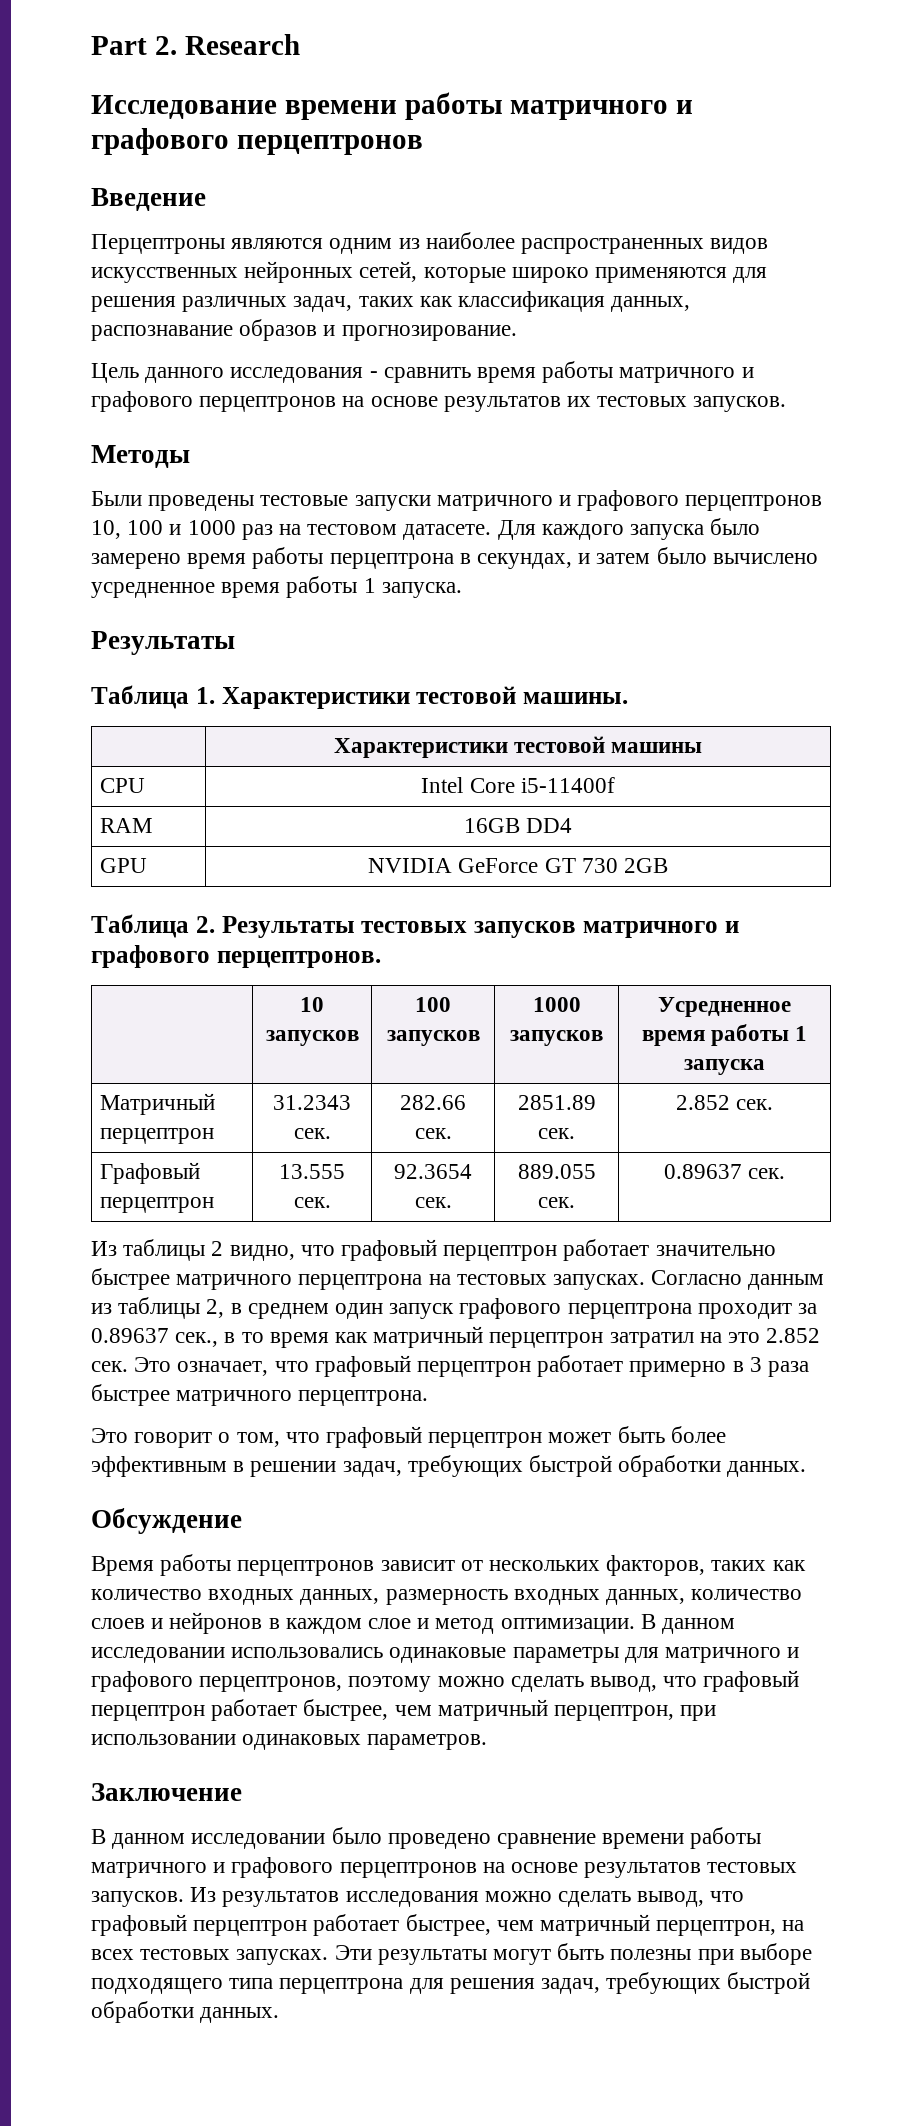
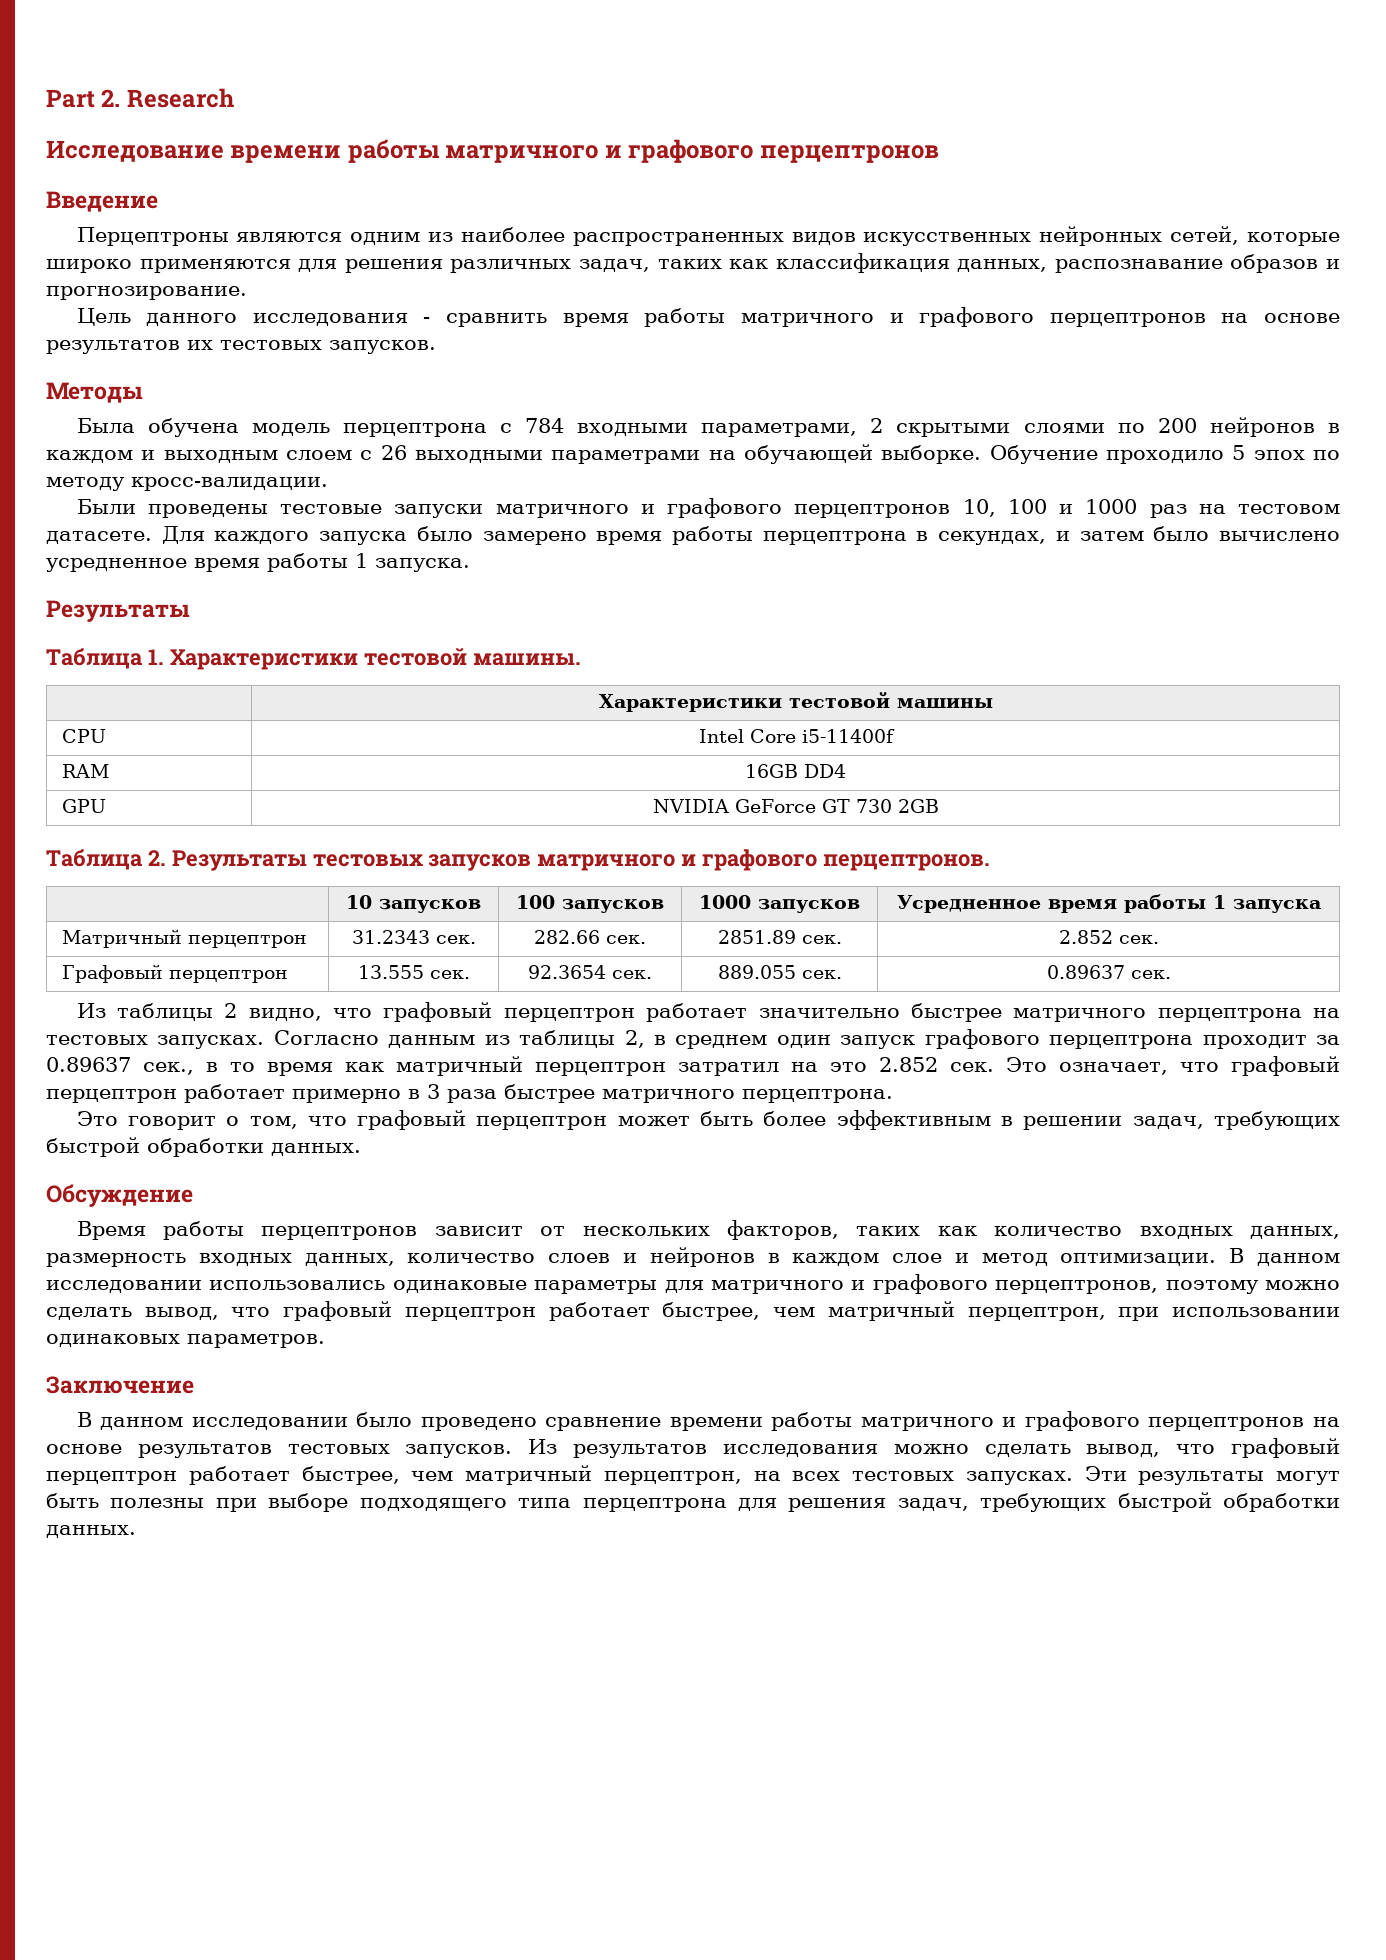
(190, 456) none -> [76,417,1340,437] [46,444,1340,464] [46,477,328,491] // Была обучена модель перцептрона с 784 входными параметрами, 2 скрытыми слоями по 200 нейронов в каждом и выходным слоем с 26 выходными параметрами на обучающей выборке. Обучение проходило 5 эпох по методу кросс-валидации.

